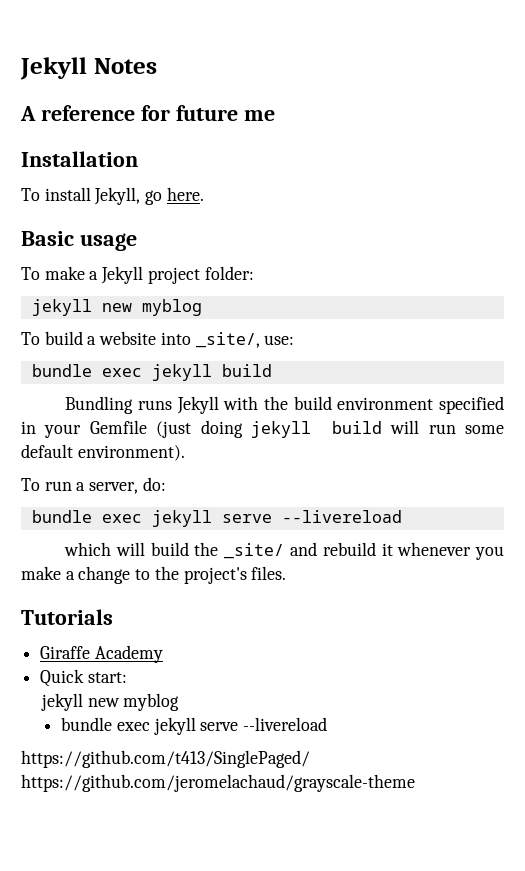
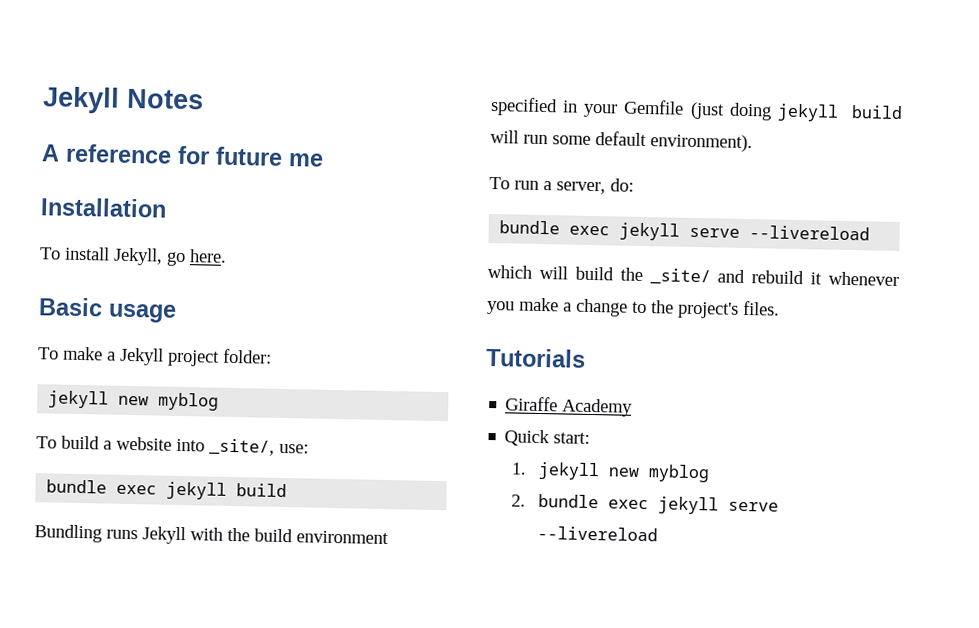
[40,693,180,711] [61,717,328,735] [21,750,310,768] [21,774,415,792] jekyll new myblog // bundle exec jekyll serve --livereload // https://github.com/t413/SinglePaged/ https://github.com/jeromelachaud/grayscale-theme -> [510,461,711,483] [510,493,780,515] [537,525,659,542] 1. jekyll new myblog // 2. bundle exec jekyll serve --livereload

